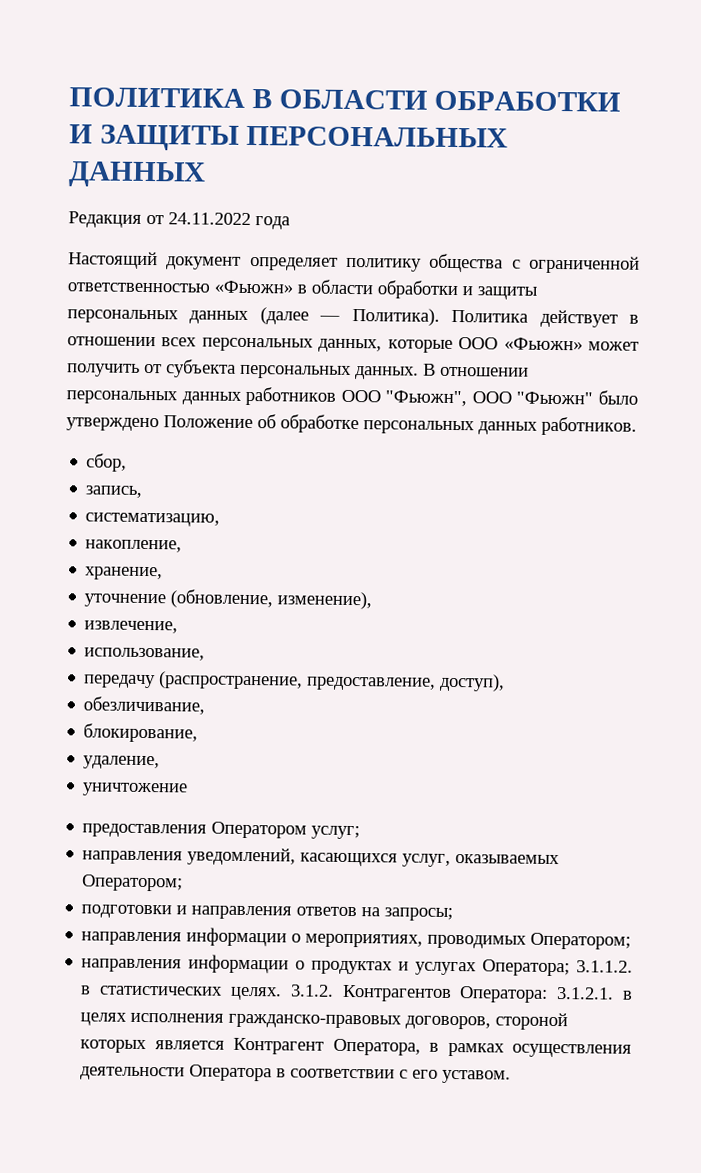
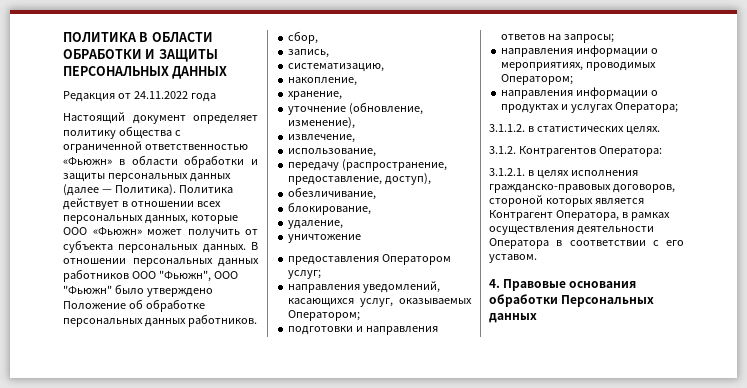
(571, 968) none -> (679, 107) //
(282, 993) none -> (660, 130) //
(549, 994) none -> (662, 151) //
(512, 1076) none -> [489,279,637,291] [489,294,655,307] [489,313,537,323] // 4. Правовые основания обработки Персональных данных

